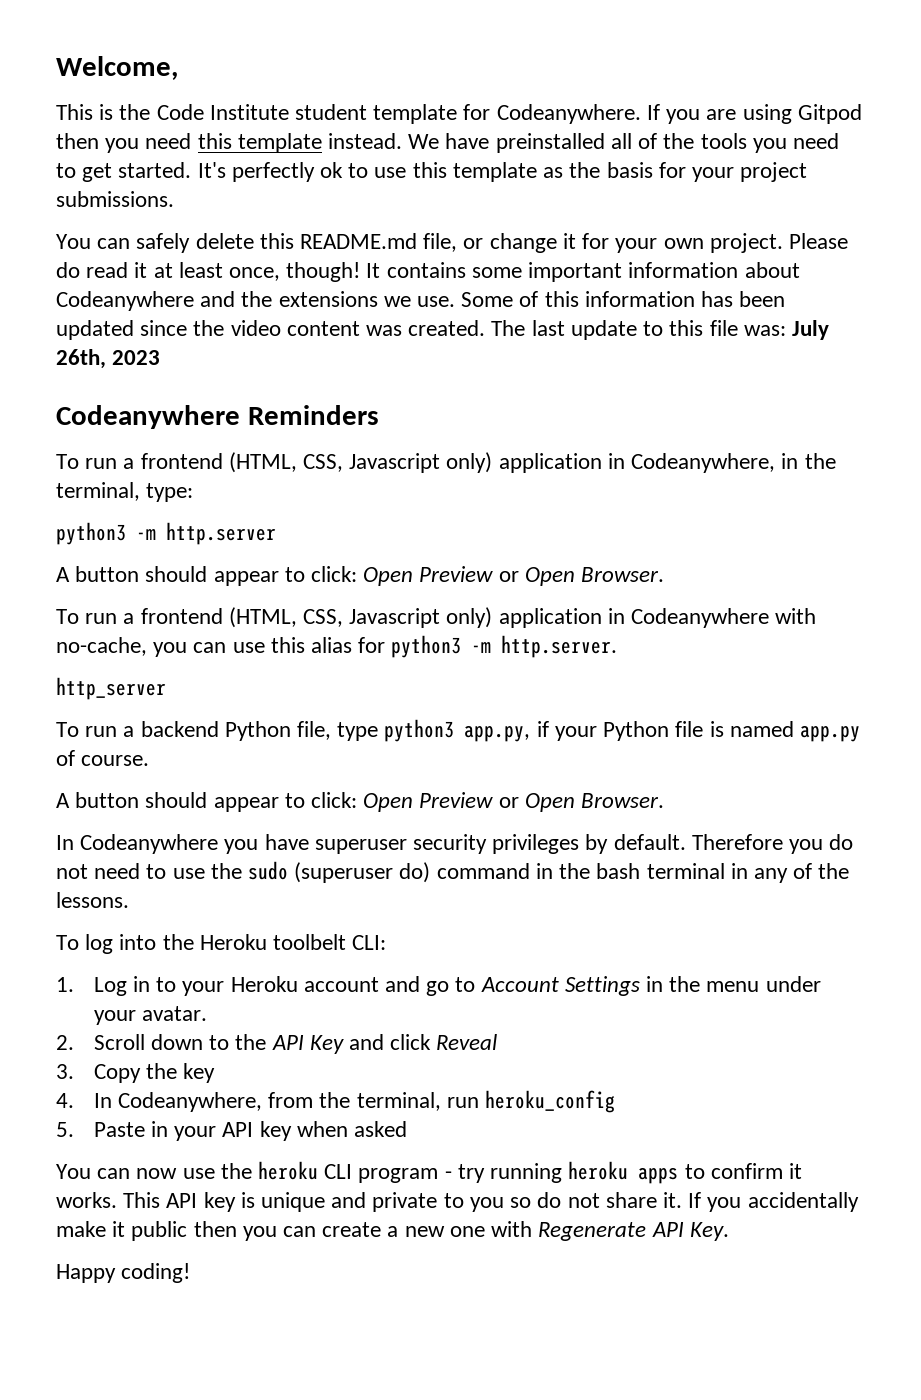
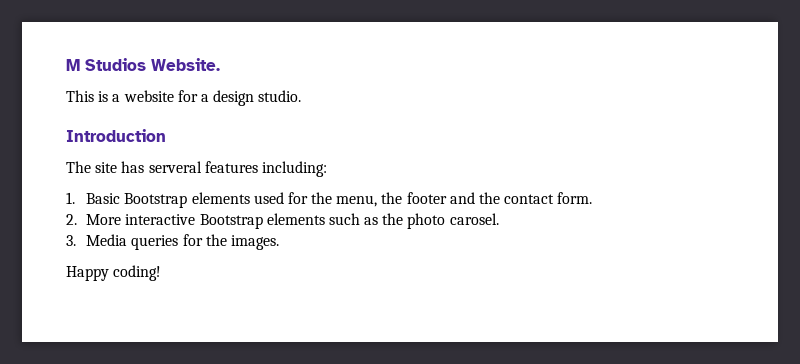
[56,56,178,80] Welcome, -> [66,58,220,71] M Studios Website.
[119,104,862,124] [56,133,839,153] [56,162,808,182] [56,191,174,207] [56,233,848,253] [56,262,800,282] [56,291,786,311] [56,320,829,340] [56,349,161,369] [56,405,379,429] [56,452,836,473] [56,482,194,502] [56,522,276,545] [56,566,665,586] [56,607,817,628] [56,635,618,658] [56,677,166,700] [56,719,860,742] [56,750,150,766] [56,792,665,812] [56,834,854,854] [56,861,850,883] [56,892,129,908] [56,934,387,954] [56,976,821,996] [93,1006,207,1025] [56,1034,498,1054] [56,1063,216,1083] [56,1090,615,1113] [56,1121,407,1141] [56,1161,802,1184] [56,1192,859,1212] [56,1221,729,1241] the Code Institute student template for Codeanywhere. If you are using Gitpod then you need this template instead. We have preinstalled all of the tools you need to get started. It's perfectly ok to use this template as the basis for your project submissions. // You can safely delete this README.md file, or change it for your own project. Please do read it at least once, though! It contains some important information about Codeanywhere and the extensions we use. Some of this information has been updated since the video content was created. The last update to this file was: July 26th, 2023 // Codeanywhere Reminders // To run a frontend (HTML, CSS, Javascript only) application in Codeanywhere, in the terminal, type: // python3 -m http.server // A button should appear to click: Open Preview or Open Browser. // To run a frontend (HTML, CSS, Javascript only) application in Codeanywhere with no-cache, you can use this alias for python3 -m http.server. // http_server // To run a backend Python file, type python3 app.py, if your Python file is named app.py of course. // A button should appear to click: Open Preview or Open Browser. // In Codeanywhere you have superuser security privileges by default. Therefore you do not need to use the sudo (superuser do) command in the bash terminal in any of the lessons. // To log into the Heroku toolbelt CLI: // 1. Log in to your Heroku account and go to Account Settings in the menu under your avatar. // 2. Scroll down to the API Key and click Reveal // 3. Copy the key // 4. In Codeanywhere, from the terminal, run heroku_config // 5. Paste in your API key when asked // You can now use the heroku CLI program - try running heroku apps to confirm it works. This API key is unique and private to you so do not share it. If you accidentally make it public then you can create a new one with Regenerate API Key. -> [112,90,302,106] [66,129,166,142] [66,161,327,177] [66,192,593,208] [66,213,499,229] [66,234,279,250] a website for a design studio. // Introduction // The site has serveral features including: // 1. Basic Bootstrap elements used for the menu, the footer and the contact form. // 2. More interactive Bootstrap elements such as the photo carosel. // 3. Media queries for the images.

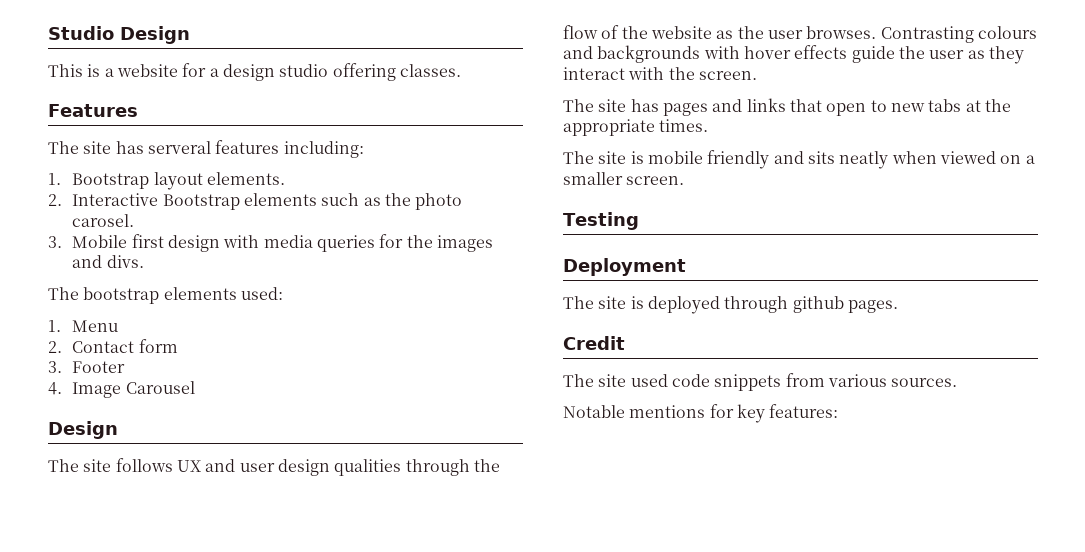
[66,58,220,71] M Studios Website. -> [48,26,190,44] Studio Design
[258,90,302,102] [66,129,166,142] studio. // Introduction -> [279,63,461,81] [48,104,138,117] studio offering classes. // Features
[86,192,593,208] [66,214,196,225] Basic Bootstrap elements used for the menu, the footer and the contact form. // 2. More interactive -> [72,172,285,190] [48,193,159,206] Bootstrap layout elements. // 2. Interactive
[86,234,279,250] [66,265,162,281] Media queries for the images. // Happy coding! -> [72,234,493,252] [72,255,144,268] [48,287,283,304] [48,320,119,332] [48,339,178,353] [48,361,126,373] [48,381,195,398] [48,421,118,439] [48,458,500,476] [563,25,1037,43] [563,45,1024,64] [563,67,757,80] [563,98,1011,116] [563,119,709,136] [563,150,1035,169] [563,172,685,185] [563,212,639,230] [563,258,686,276] [563,296,898,314] [563,336,625,350] [563,373,958,391] [563,404,839,423] Mobile first design with media queries for the images and divs. // The bootstrap elements used: // 1. Menu // 2. Contact form // 3. Footer // 4. Image Carousel // Design // The site follows UX and user design qualities through the flow of the website as the user browses. Contrasting colours and backgrounds with hover effects guide the user as they interact with the screen. // The site has pages and links that open to new tabs at the appropriate times. // The site is mobile friendly and sits neatly when viewed on a smaller screen. // Testing // Deployment // The site is deployed through github pages. // Credit // The site used code snippets from various sources. // Notable mentions for key features:

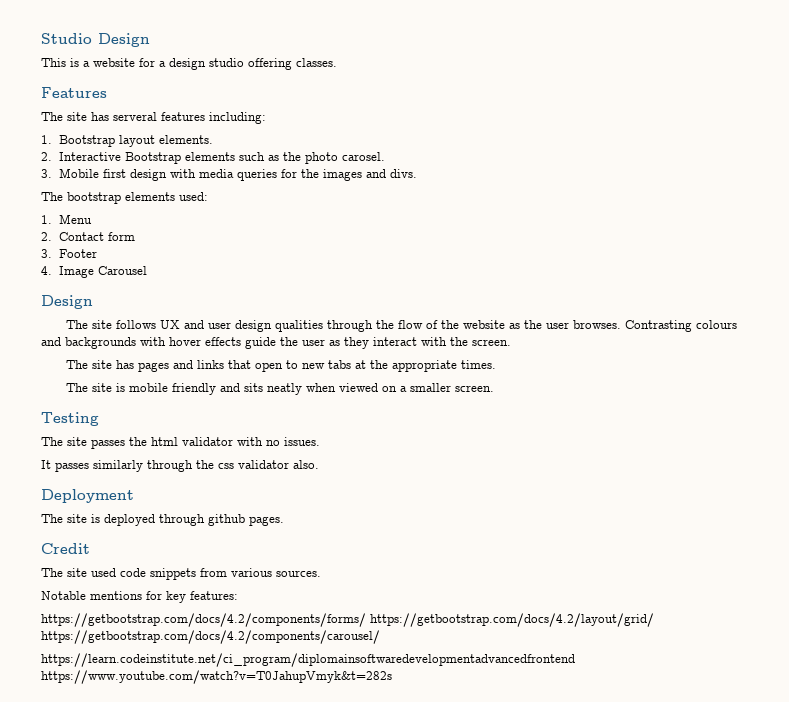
(639, 221) none -> [41,437,320,449] [41,460,319,472] // The site passes the html validator with no issues. // It passes similarly through the css validator also.
(839, 411) none -> [41,613,654,627] [41,630,380,644] [41,653,575,667] [41,670,392,684] // https://getbootstrap.com/docs/4.2/components/forms/ https://getbootstrap.com/docs/4.2/layout/grid/ https://getbootstrap.com/docs/4.2/components/carousel/ // https://learn.codeinstitute.net/ci_program/diplomainsoftwaredevelopmentadvancedfrontend https://www.youtube.com/watch?v=T0JahupVmyk&t=282s

